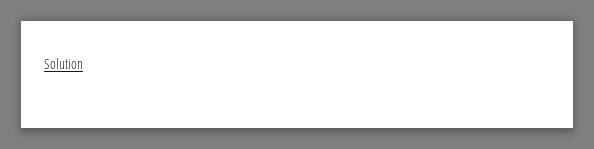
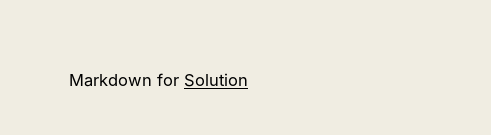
(44, 63) none -> [69,73,179,87] Markdown for

